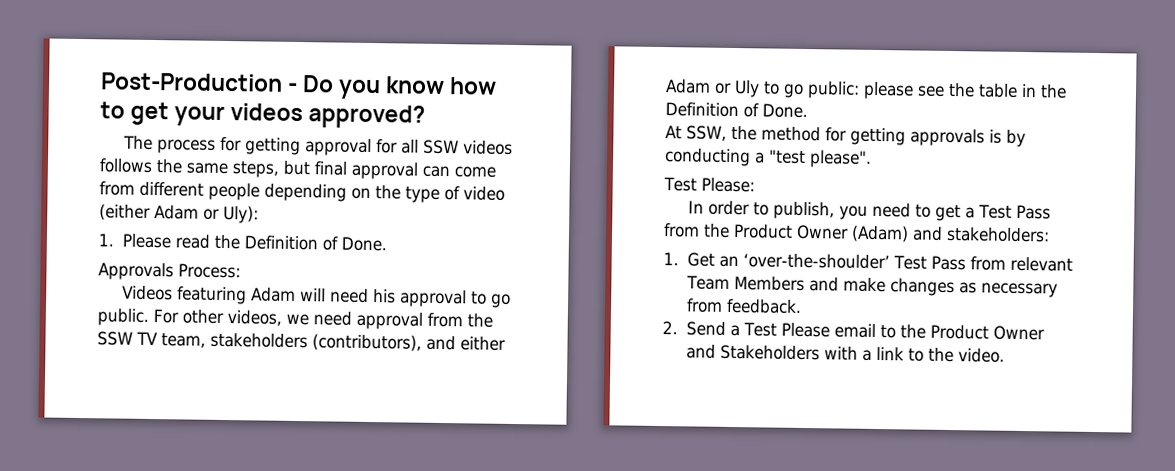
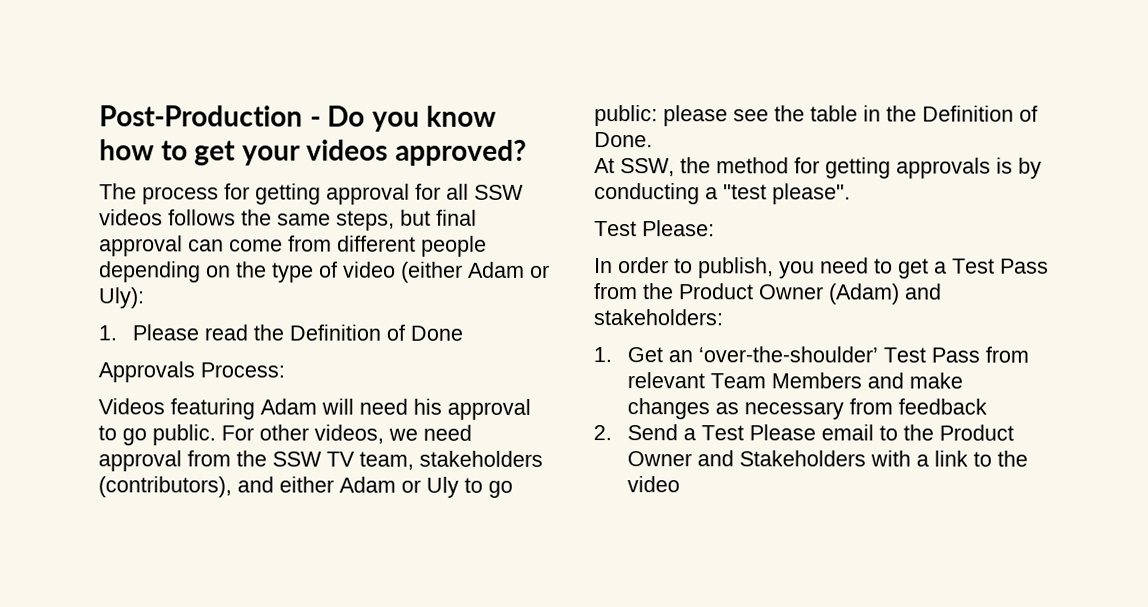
[340,236,387,252] Done. -> [409,325,463,341] Done
[725,298,802,314] feedback. -> [897,398,987,415] feedback
[957,348,1005,363] video. -> [626,476,680,493] video

